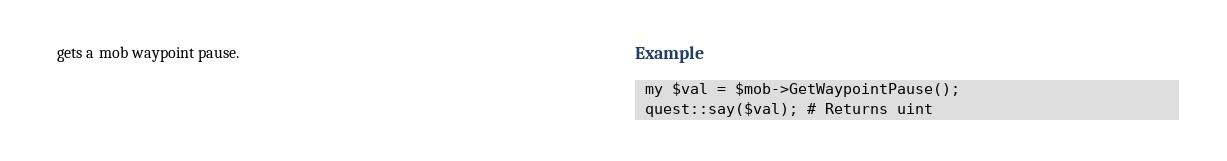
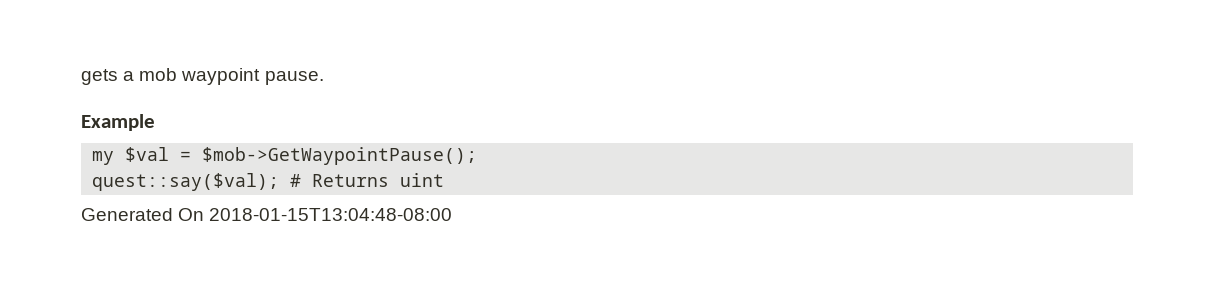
(933, 108) none -> [81,208,453,221] // Generated On 2018-01-15T13:04:48-08:00

